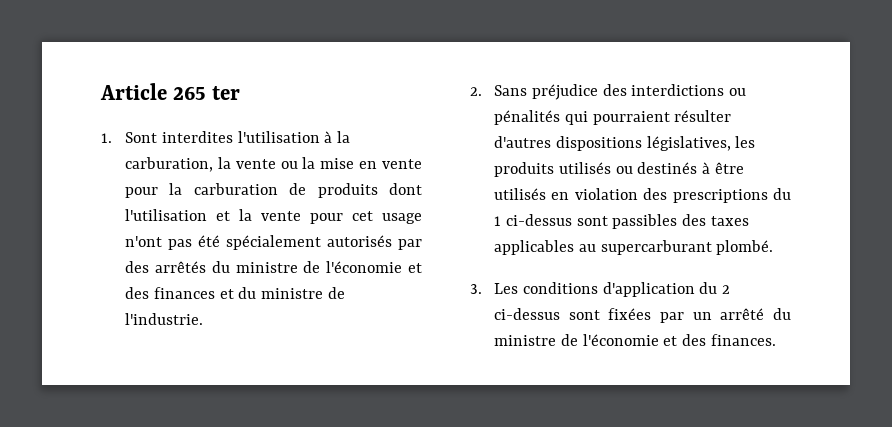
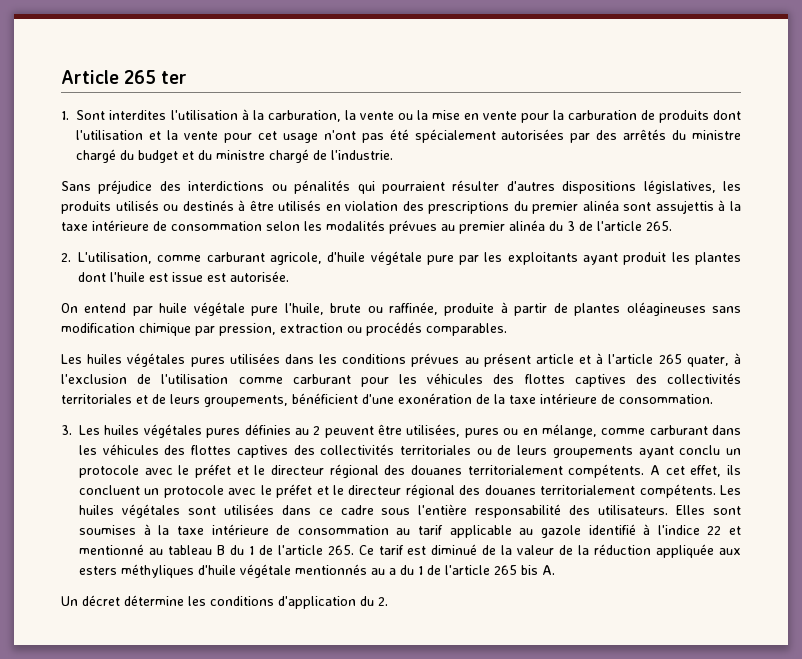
[327,235,393,247] autorisés -> [501,129,565,140] autorisées
[303,261,422,273] [125,287,215,299] de l'économie et des finances -> [76,149,179,163] chargé du budget
(323, 293) none -> [269,149,310,163] chargé
[470,87,482,96] 2. -> (394, 155) none
[494,214,749,229] [494,240,774,255] [470,282,730,297] [494,308,791,323] [494,334,776,346] 1 ci-dessus sont passibles des taxes applicables au supercarburant plombé. // 3. Les conditions d'application du 2 ci-dessus sont fixées par un arrêté du ministre de l'économie et des finances. -> [532,200,741,214] [61,220,672,234] [61,251,741,265] [78,271,289,282] [61,302,741,316] [61,322,507,336] [61,353,741,367] [61,373,741,387] [61,393,713,407] [61,424,741,438] [79,444,741,458] [79,464,741,478] [79,484,742,498] [79,504,741,518] [79,524,741,538] [79,544,741,558] [79,564,555,578] [61,595,388,609] premier alinéa sont assujettis à la taxe intérieure de consommation selon les modalités prévues au premier alinéa du 3 de l'article 265. // 2. L'utilisation, comme carburant agricole, d'huile végétale pure par les exploitants ayant produit les plantes dont l'huile est issue est autorisée. // On entend par huile végétale pure l'huile, brute ou raffinée, produite à partir de plantes oléagineuses sans modification chimique par pression, extraction ou procédés comparables. // Les huiles végétales pures utilisées dans les conditions prévues au présent article et à l'article 265 quater, à l'exclusion de l'utilisation comme carburant pour les véhicules des flottes captives des collectivités territoriales et de leurs groupements, bénéficient d'une exonération de la taxe intérieure de consommation. // 3. Les huiles végétales pures définies au 2 peuvent être utilisées, pures ou en mélange, comme carburant dans les véhicules des flottes captives des collectivités territoriales ou de leurs groupements ayant conclu un protocole avec le préfet et le directeur régional des douanes territorialement compétents. A cet effet, ils concluent un protocole avec le préfet et le directeur régional des douanes territorialement compétents. Les huiles végétales sont utilisées dans ce cadre sous l'entière responsabilité des utilisateurs. Elles sont soumises à la taxe intérieure de consommation au tarif applicable au gazole identifié à l'indice 22 et mentionné au tableau B du 1 de l'article 265. Ce tarif est diminué de la valeur de la réduction appliquée aux esters méthyliques d'huile végétale mentionnés au a du 1 de l'article 265 bis A. // Un décret détermine les conditions d'application du 2.

